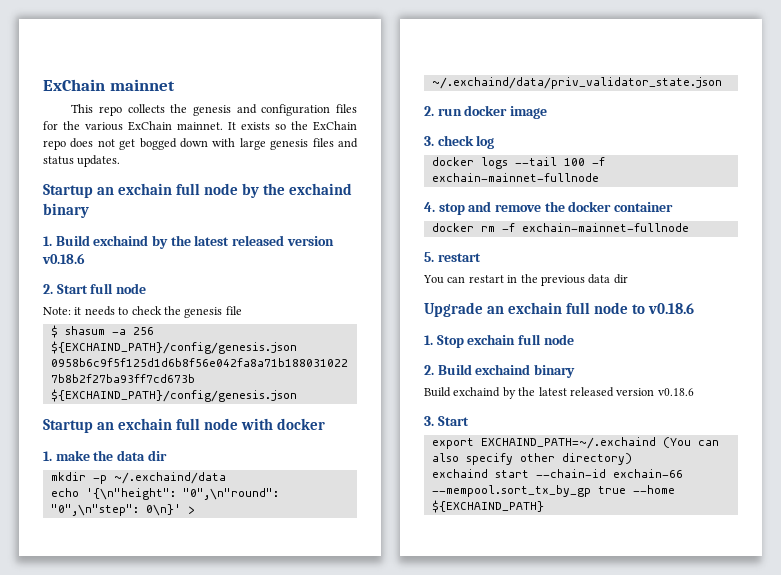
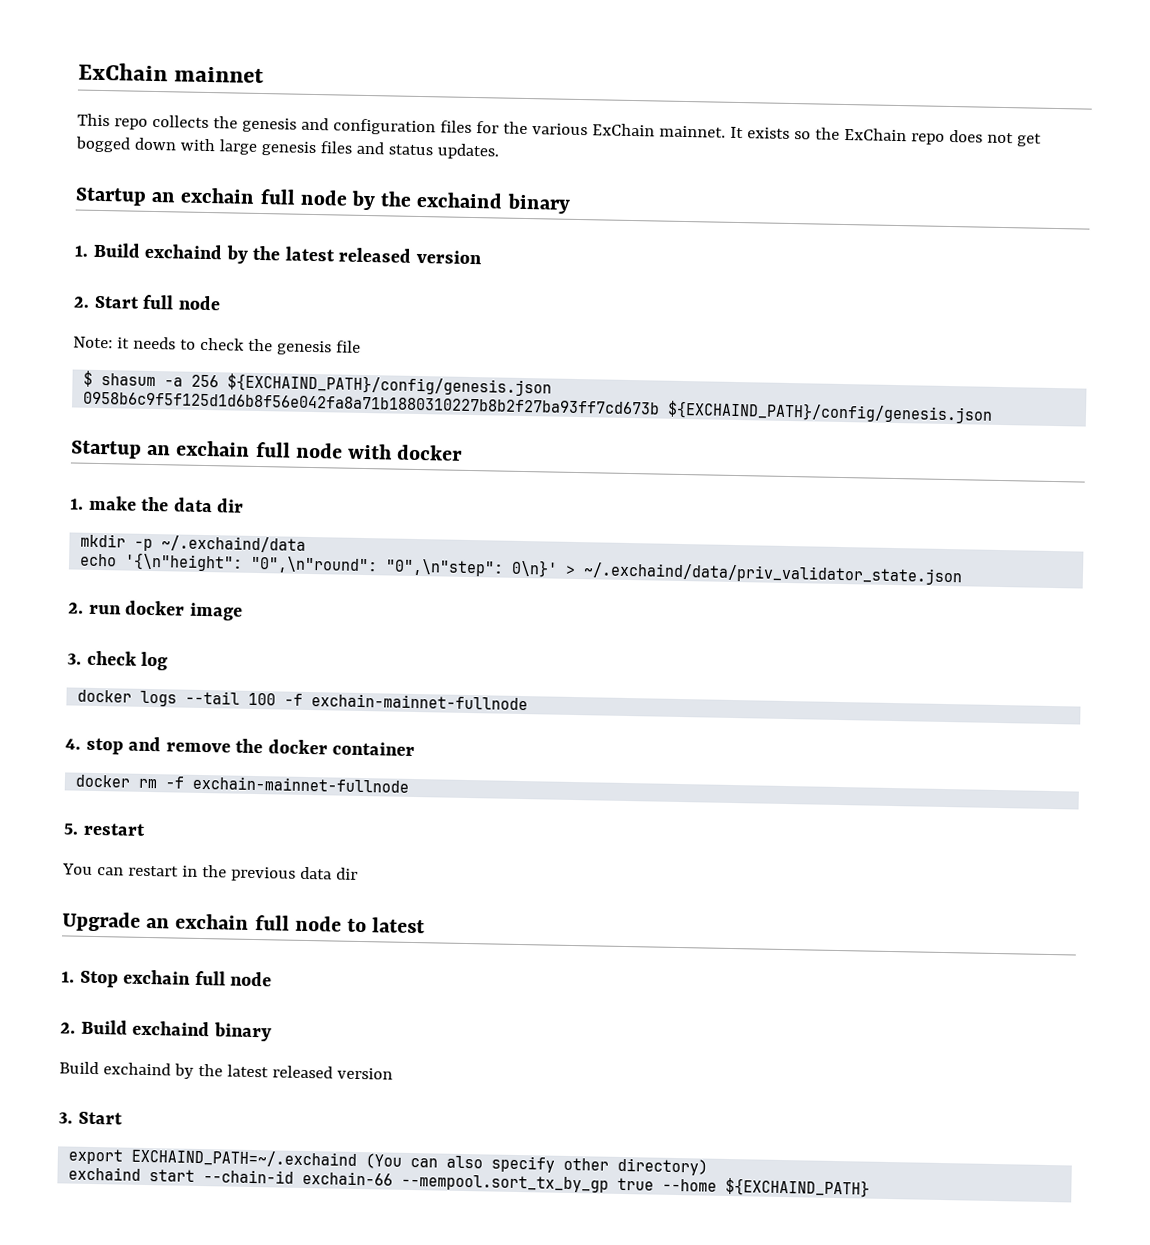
[42,253,85,264] v0.18.6 -> (482, 257) none
[648,303,695,314] v0.18.6 -> [372,917,426,934] latest
[657,388,694,396] v0.18.6 -> (393, 1073) none

